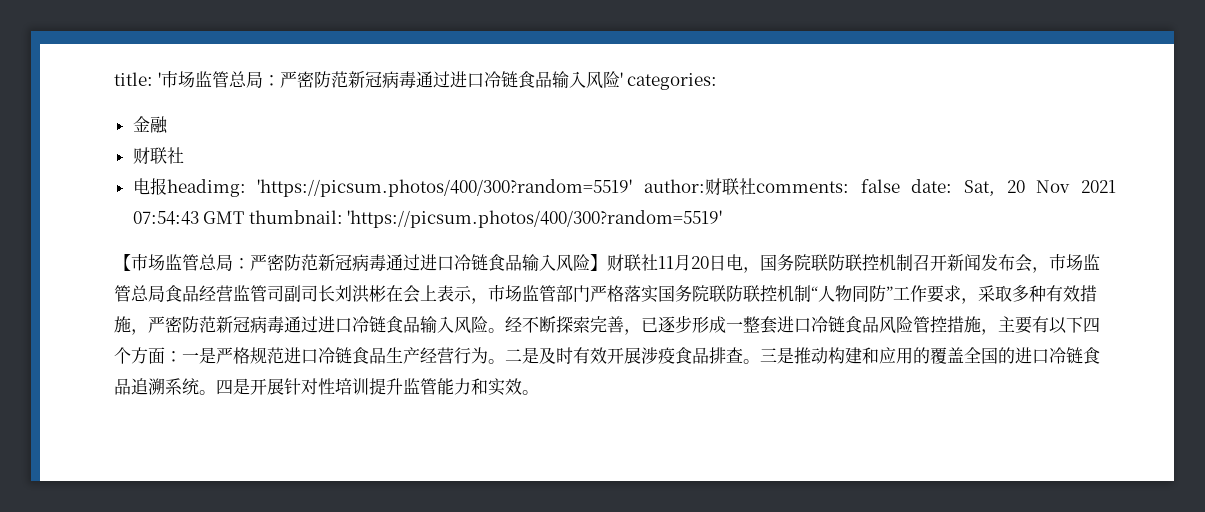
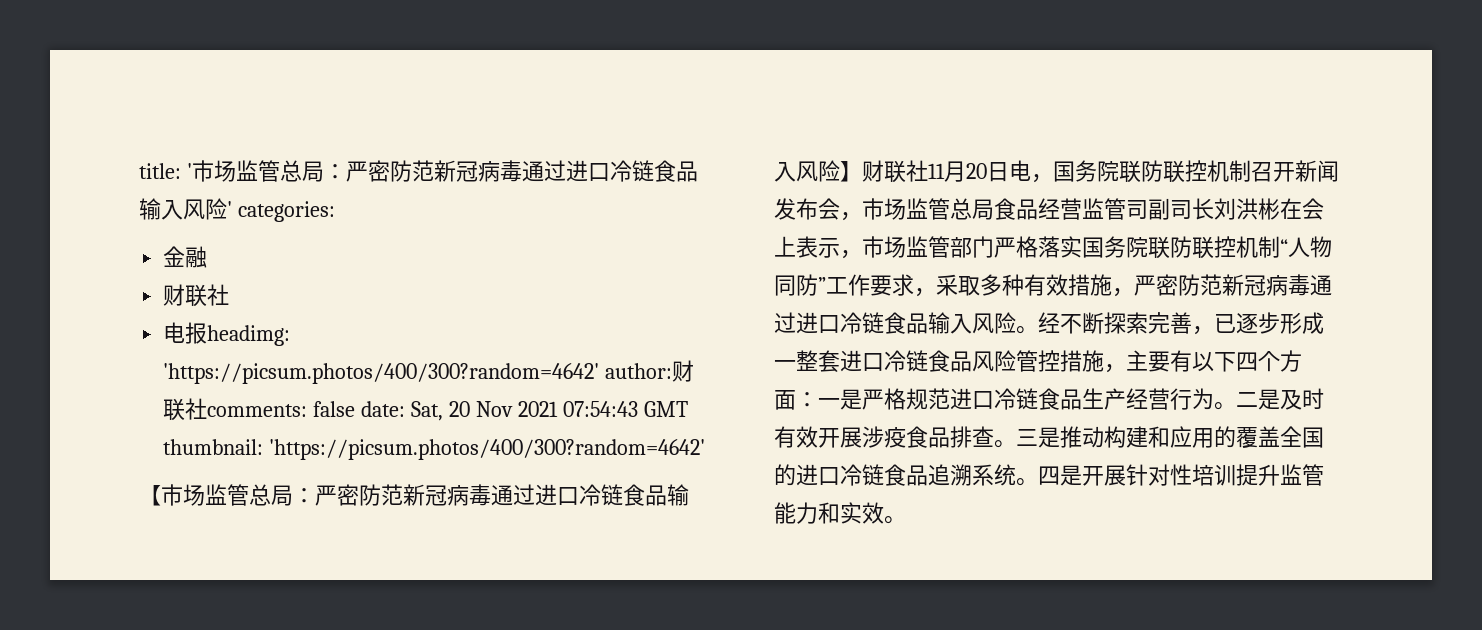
[257,179,633,197] 'https://picsum.photos/400/300?random=5519' -> [163,363,600,384] 'https://picsum.photos/400/300?random=4642'
[347,210,723,228] 'https://picsum.photos/400/300?random=5519' -> [269,439,706,460] 'https://picsum.photos/400/300?random=4642'

